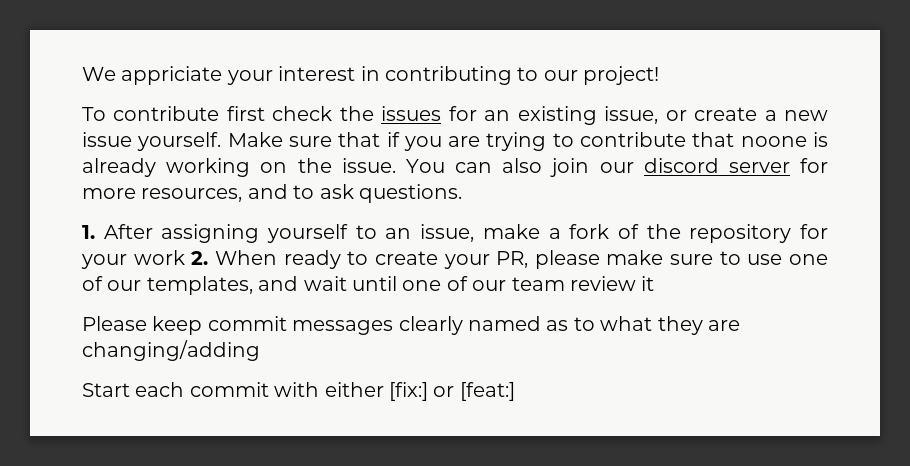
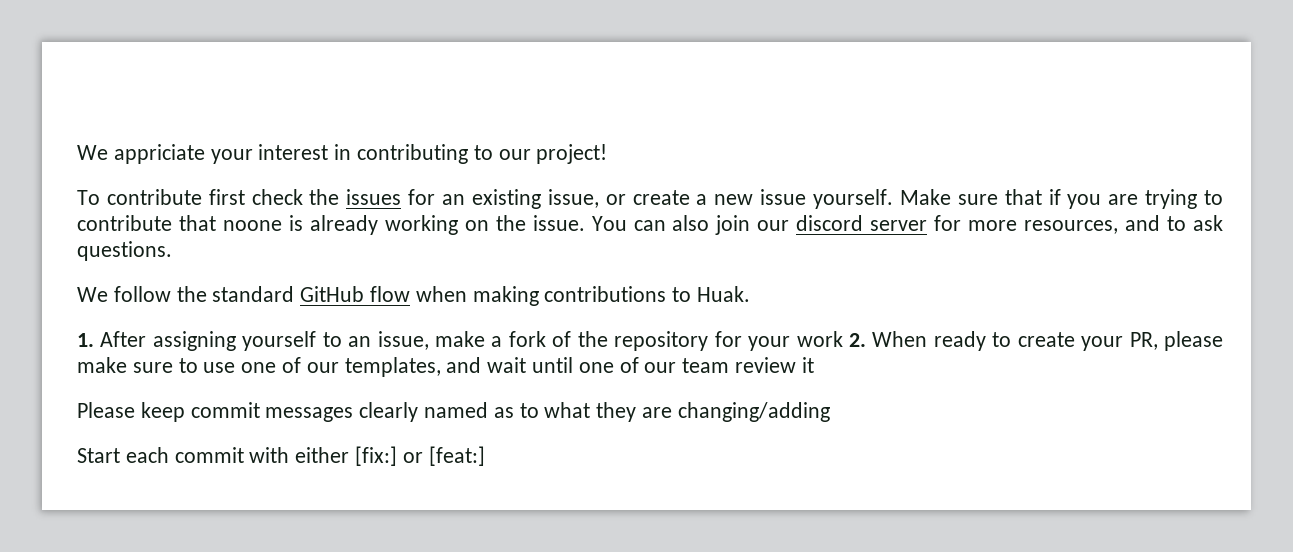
(462, 193) none -> [77,286,751,306] // We follow the standard GitHub flow when making contributions to Huak.

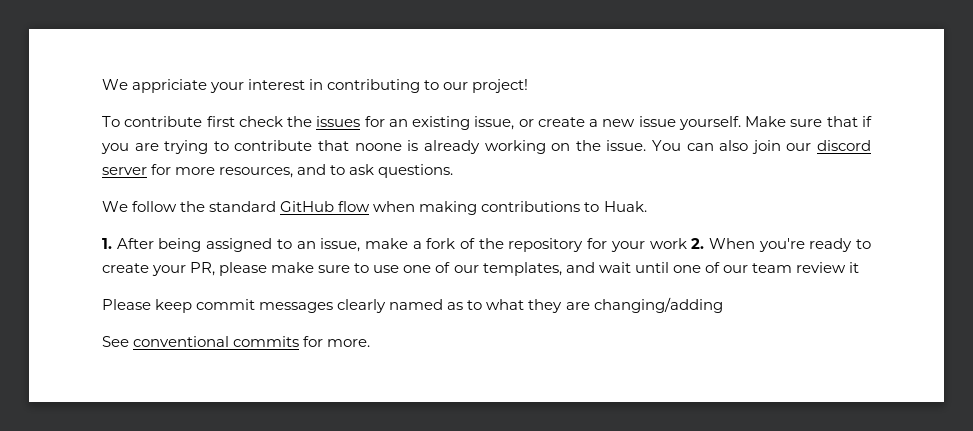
[152,331,317,351] assigning yourself -> [158,238,273,252] being assigned
(928, 339) none -> [758,238,805,252] you're
[77,446,485,466] Start each commit with either [fix:] or [feat:] -> [102,336,371,347] See conventional commits for more.

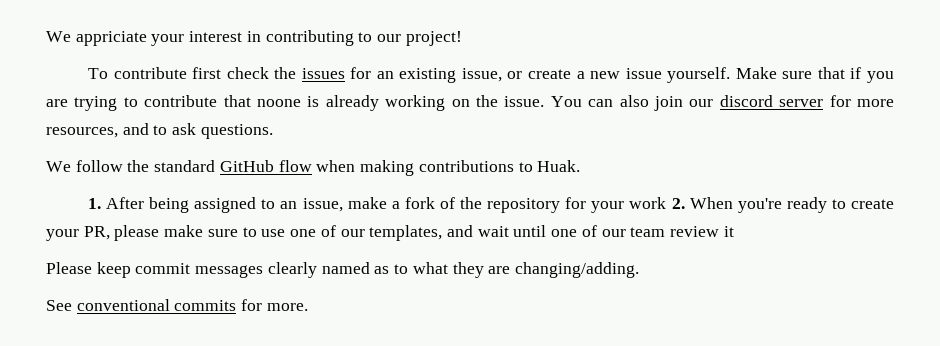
[593,297,723,313] changing/adding -> [514,262,639,278] changing/adding.

